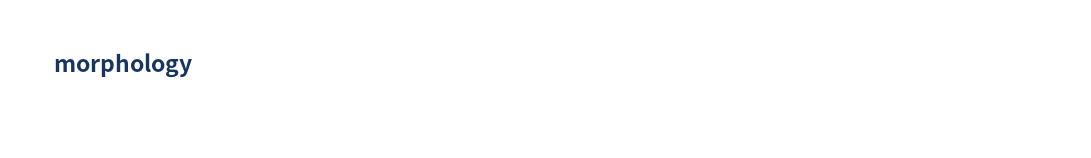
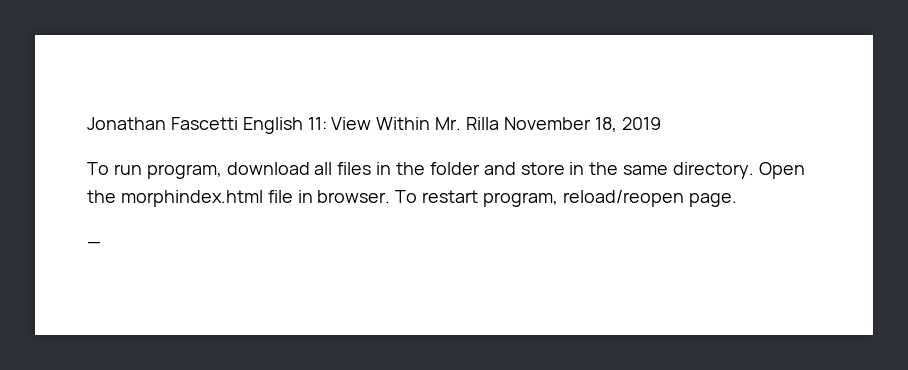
[54,53,192,78] morphology -> [87,117,661,134] [87,162,805,179] [87,190,737,207] [87,241,101,248] Jonathan Fascetti English 11: View Within Mr. Rilla November 18, 2019 // To run program, download all files in the folder and store in the same directory. Open the morphindex.html file in browser. To restart program, reload/reopen page. // —

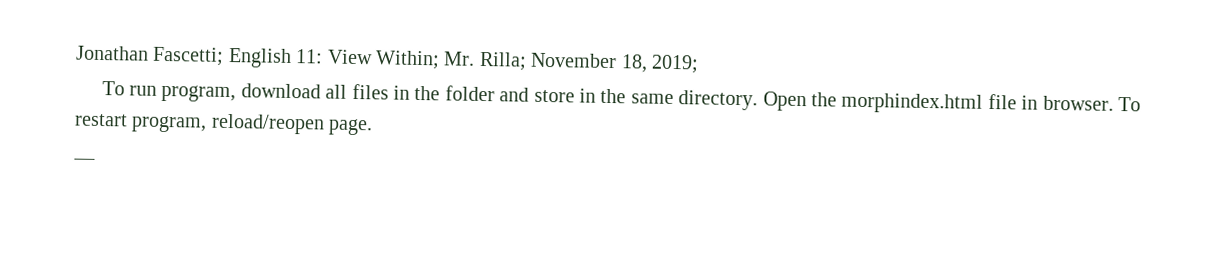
[170,117,238,130] Fascetti -> [152,46,225,66] Fascetti;
[376,117,500,130] Within Mr. Rilla -> [375,50,527,71] Within; Mr. Rilla;
[621,117,661,130] 2019 -> [650,54,699,74] 2019;

